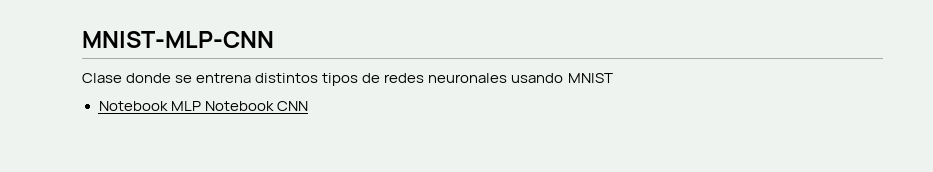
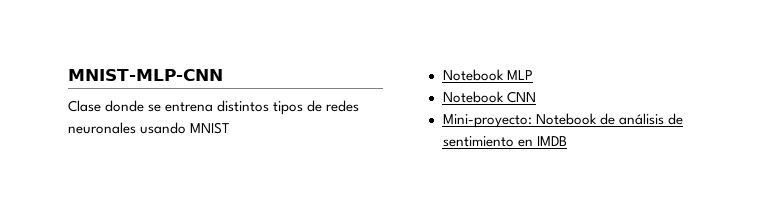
(201, 106) none -> (533, 75) //
(308, 106) none -> [442,113,683,128] [442,136,567,147] // Mini-proyecto: Notebook de análisis de sentimiento en IMDB

